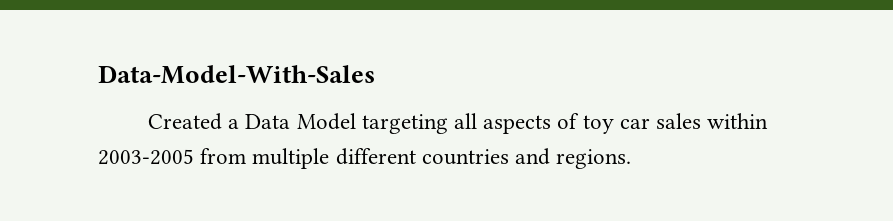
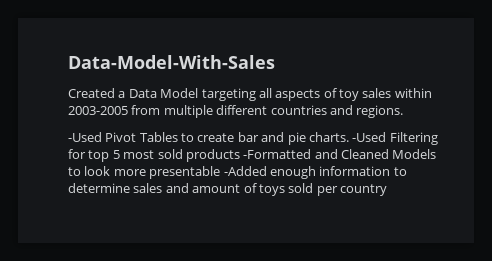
[619,118,650,129] car -> (359, 95) none
(632, 159) none -> [68,132,438,145] [68,149,437,162] [68,166,407,179] [68,183,387,196] // -Used Pivot Tables to create bar and pie charts. -Used Filtering for top 5 most sold products -Formatted and Cleaned Models to look more presentable -Added enough information to determine sales and amount of toys sold per country

